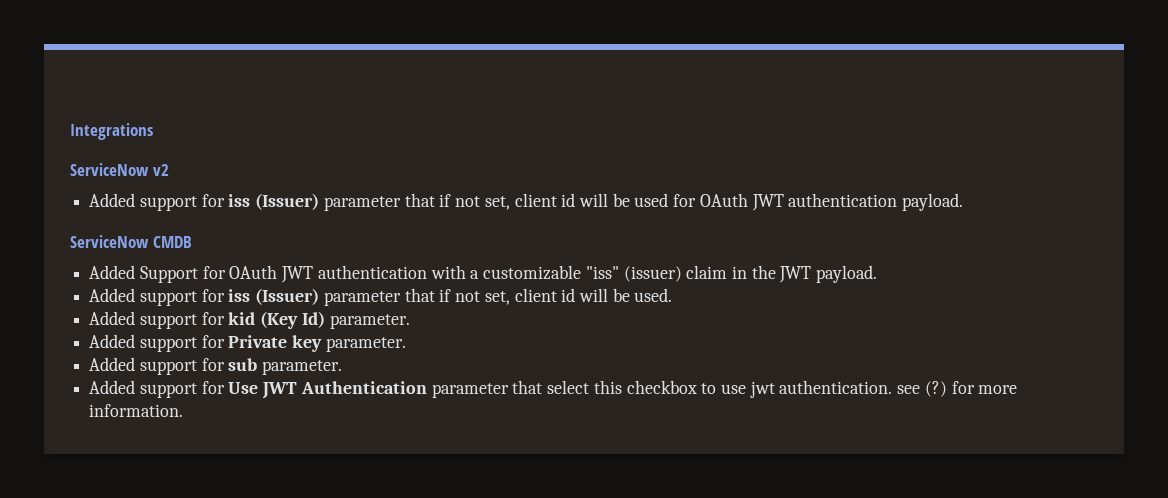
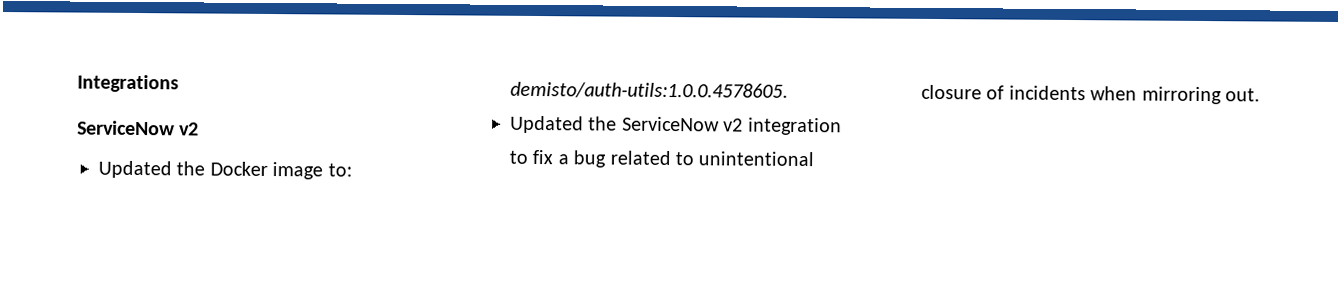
[89,193,964,211] [70,235,192,248] [89,265,878,283] [89,288,673,306] [89,311,410,329] [89,334,406,352] [89,357,343,375] [89,380,1018,399] [89,404,184,417] Added support for iss (Issuer) parameter that if not set, client id will be used for OAuth JWT authentication payload. // ServiceNow CMDB // Added Support for OAuth JWT authentication with a customizable "iss" (issuer) claim in the JWT payload. // Added support for iss (Issuer) parameter that if not set, client id will be used. // Added support for kid (Key Id) parameter. // Added support for Private key parameter. // Added support for sub parameter. // Added support for Use JWT Authentication parameter that select this checkbox to use jwt authentication. see (?) for more information. -> [98,160,352,180] [510,81,788,99] [510,115,842,136] [509,149,815,168] [921,84,1260,105] Updated the Docker image to: demisto/auth-utils:1.0.0.4578605. // Updated the ServiceNow v2 integration to fix a bug related to unintentional closure of incidents when mirroring out.

